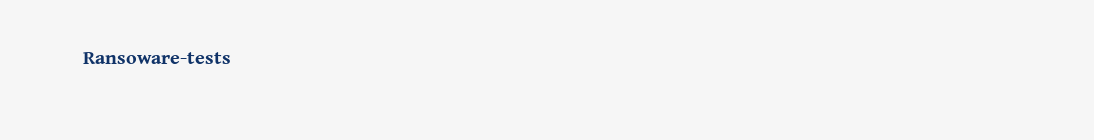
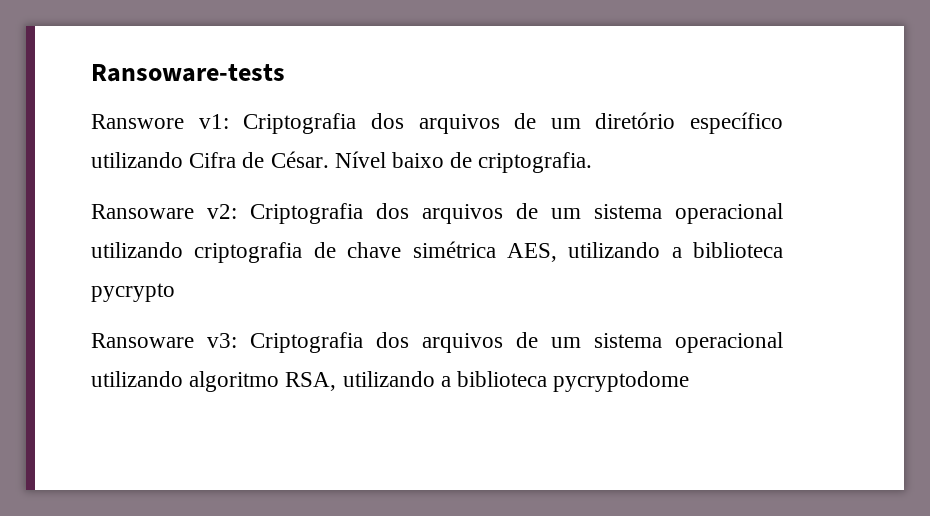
(231, 58) none -> [91,112,783,134] [91,151,593,173] [91,203,783,224] [91,241,783,263] [91,283,175,302] [91,332,783,353] [91,371,690,392] // Ranswore v1: Criptografia dos arquivos de um diretório específico utilizando Cifra de César. Nível baixo de criptografia. // Ransoware v2: Criptografia dos arquivos de um sistema operacional utilizando criptografia de chave simétrica AES, utilizando a biblioteca pycrypto // Ransoware v3: Criptografia dos arquivos de um sistema operacional utilizando algoritmo RSA, utilizando a biblioteca pycryptodome

